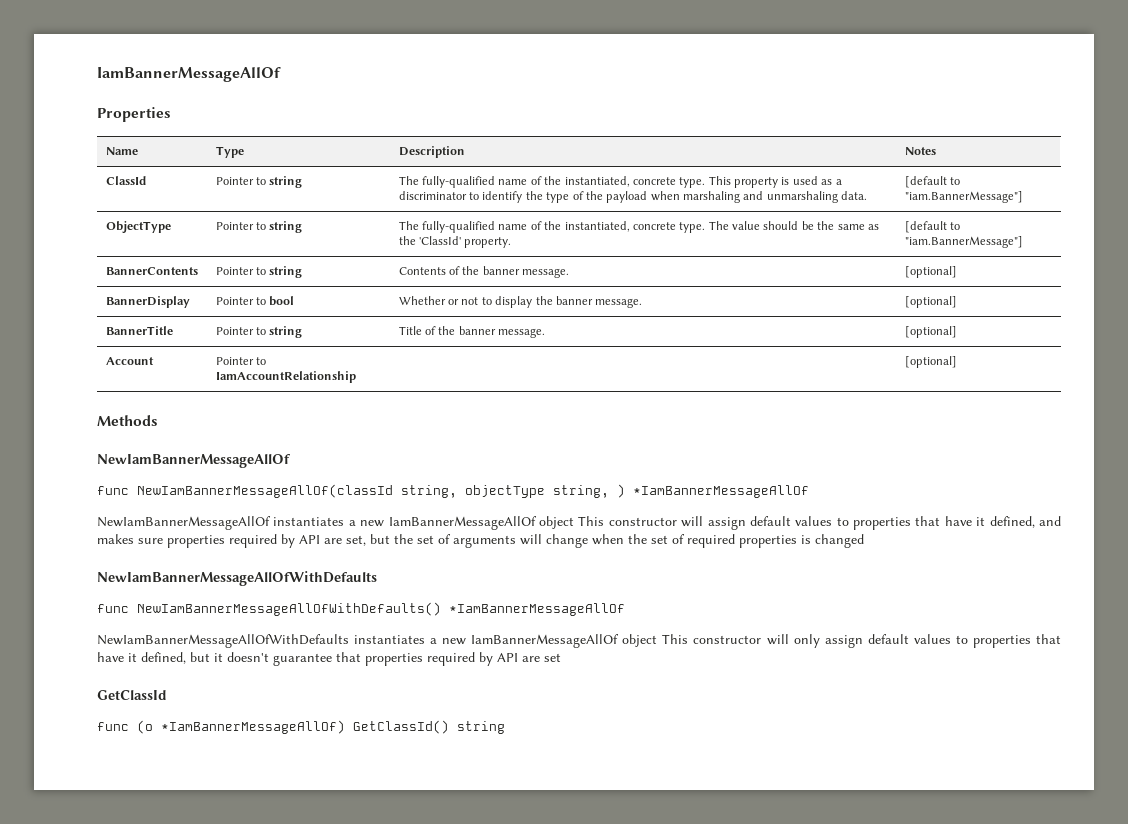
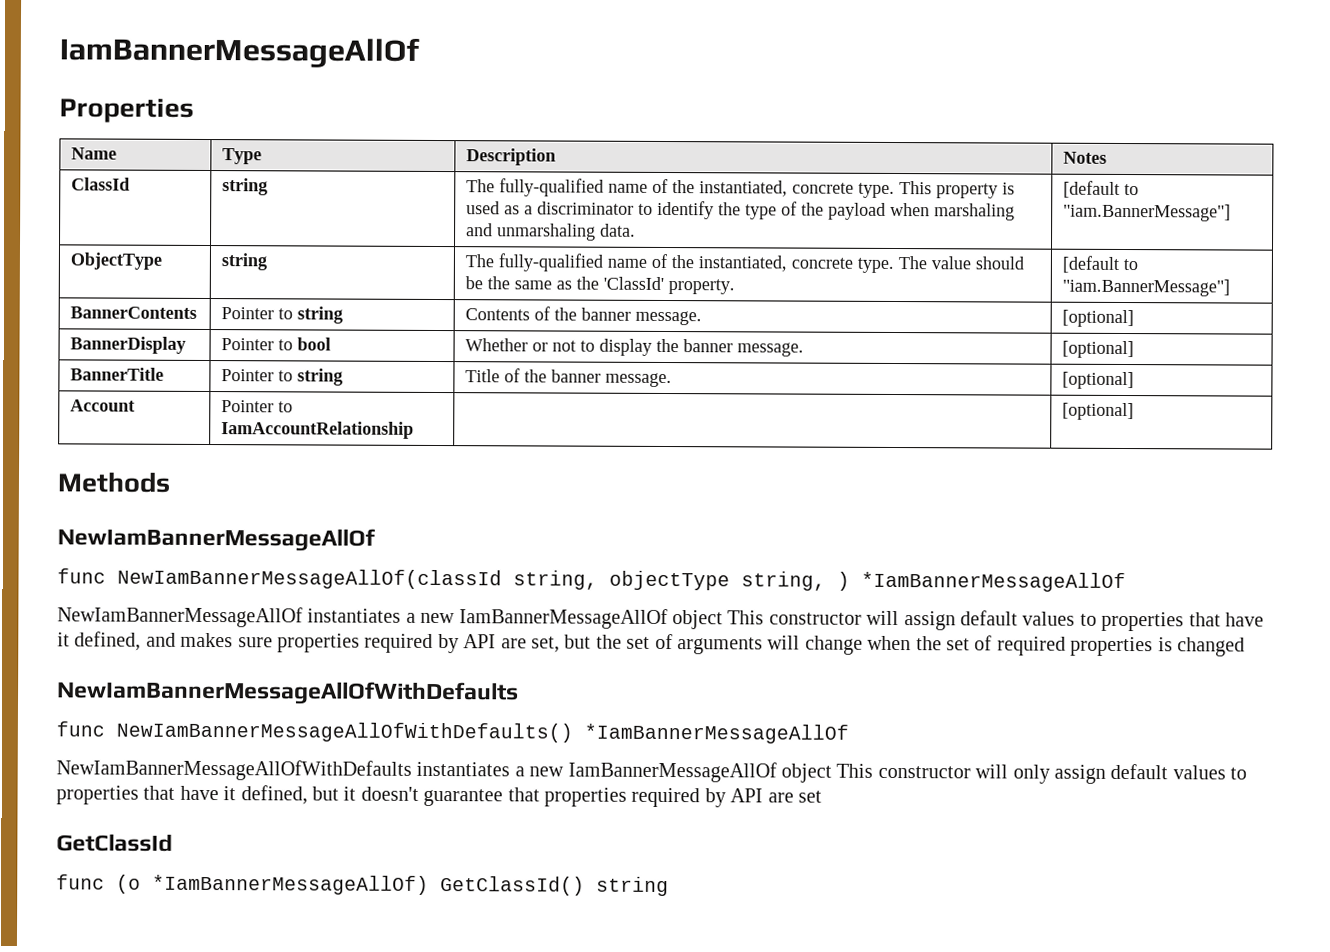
[215,177,266,185] Pointer to -> (131, 184) none
[215,222,266,230] Pointer to -> (163, 261) none

